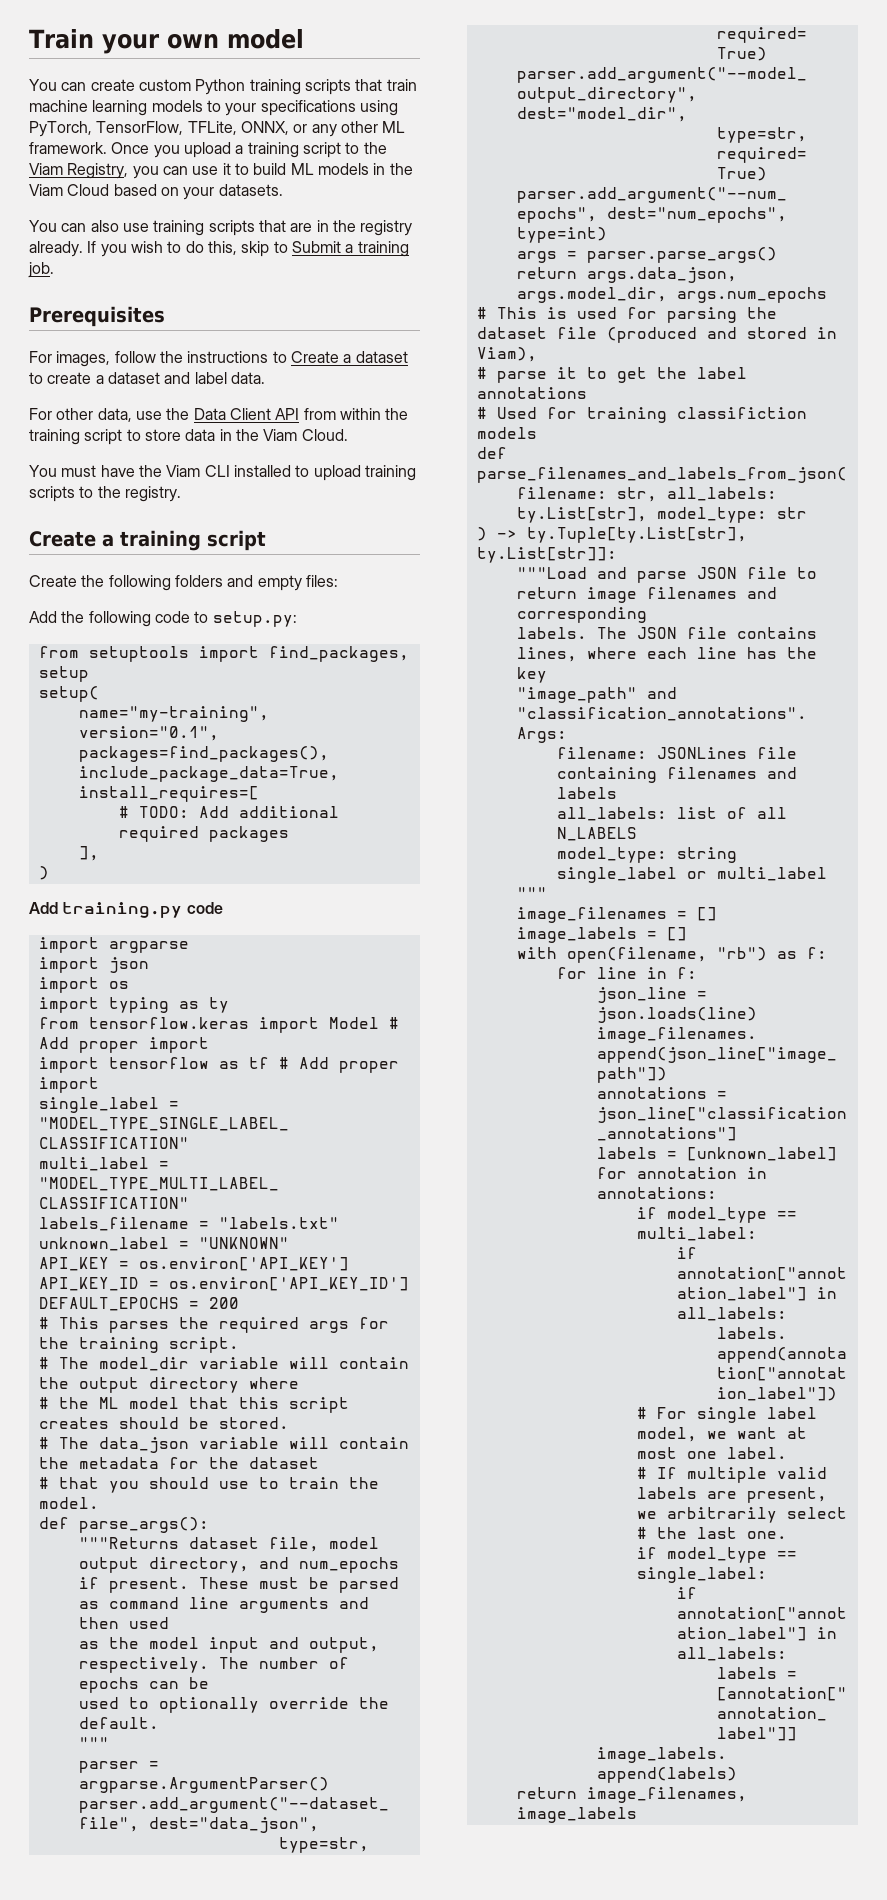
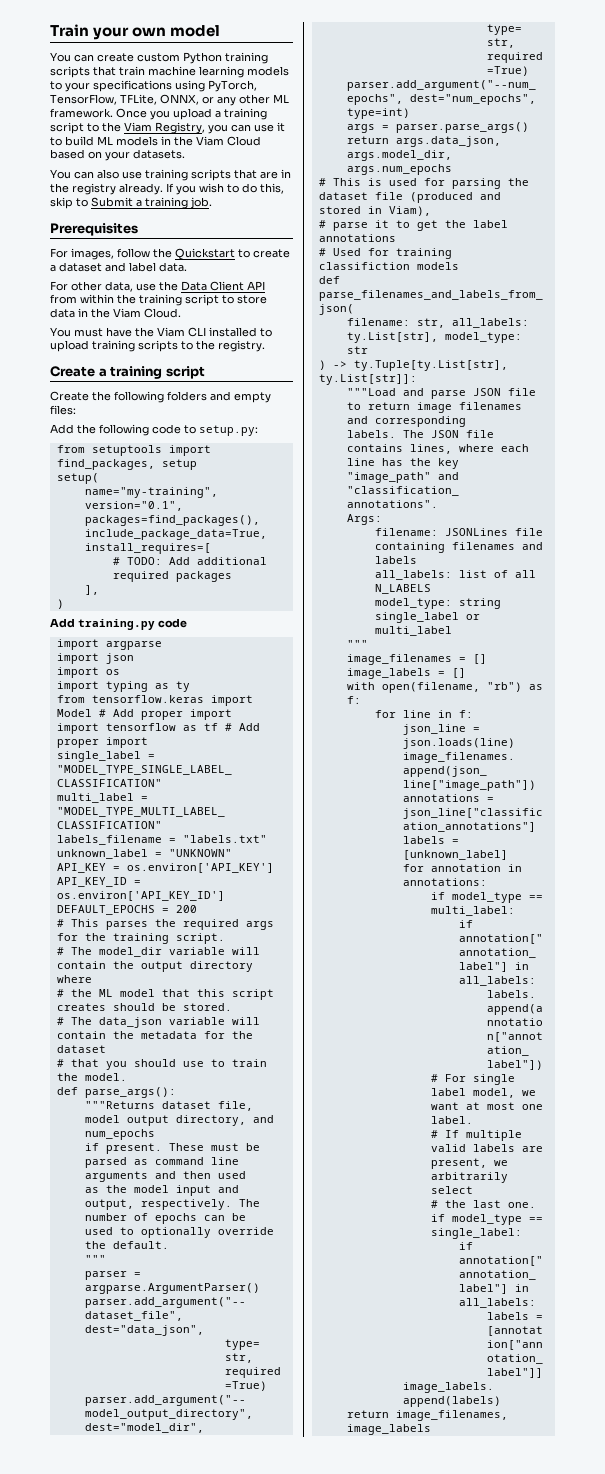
[187,351,408,363] instructions to Create a dataset -> [175,248,235,260] Quickstart

